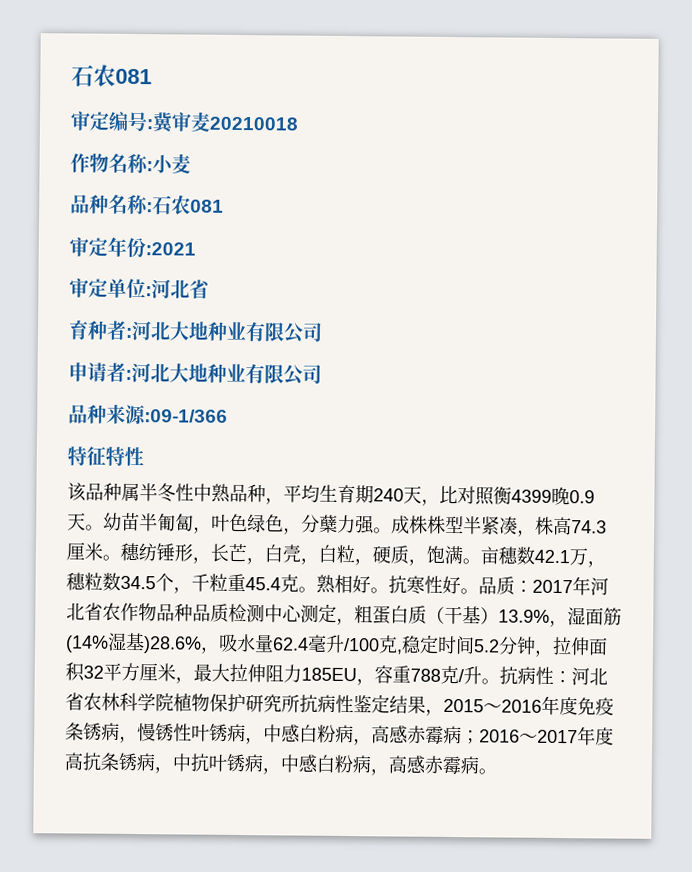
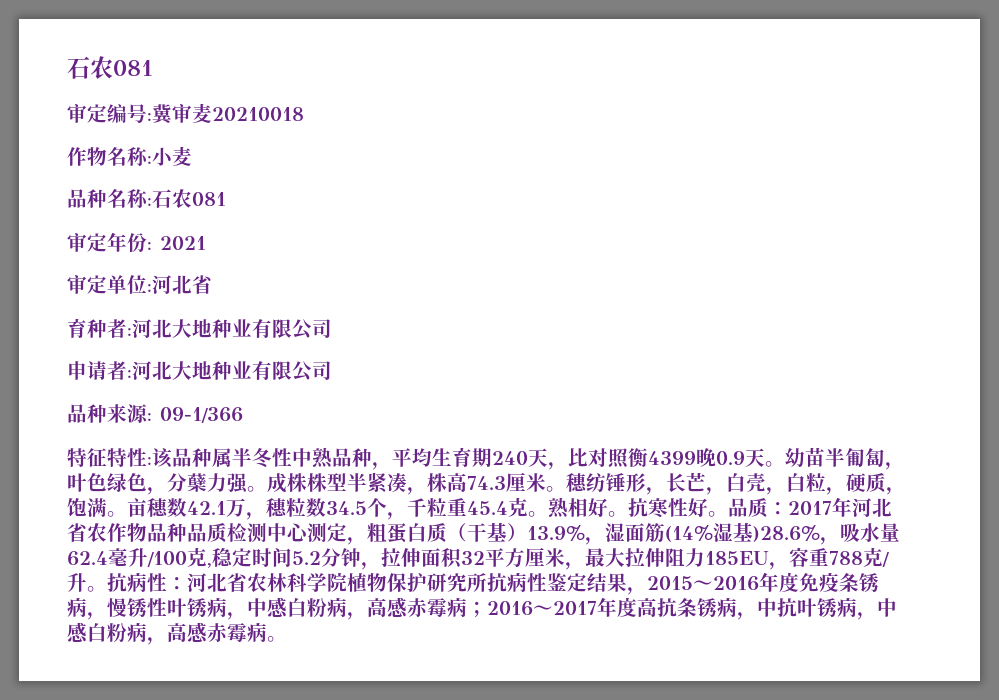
[145,242,196,256] :2021 -> [147,236,206,250] : 2021
[144,409,228,423] :09-1/366 -> [147,407,243,423] : 09-1/366
(144, 456) // -> [147,457,152,465] :

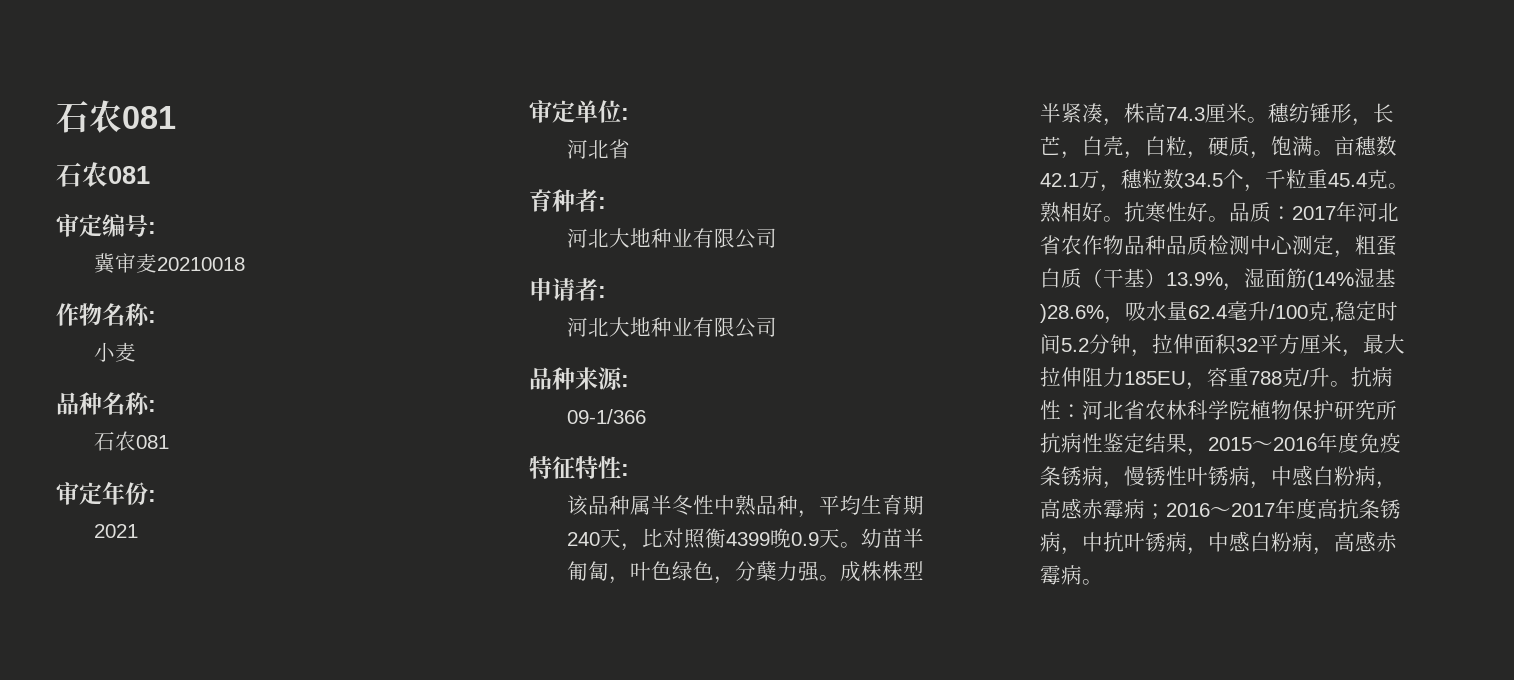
[67,56,153,80] 石农081 -> [56,100,176,133] [56,162,150,187] 石农081 // 石农081
(152, 117) none -> (156, 228) //
(152, 160) none -> (156, 317) //
(152, 202) none -> (156, 406) //
(152, 246) none -> (156, 496) //
(152, 288) none -> (629, 114) //
(132, 332) none -> (606, 203) //
(132, 374) none -> (606, 292) //
(152, 417) none -> (629, 381) //
(152, 461) none -> (629, 470) //

